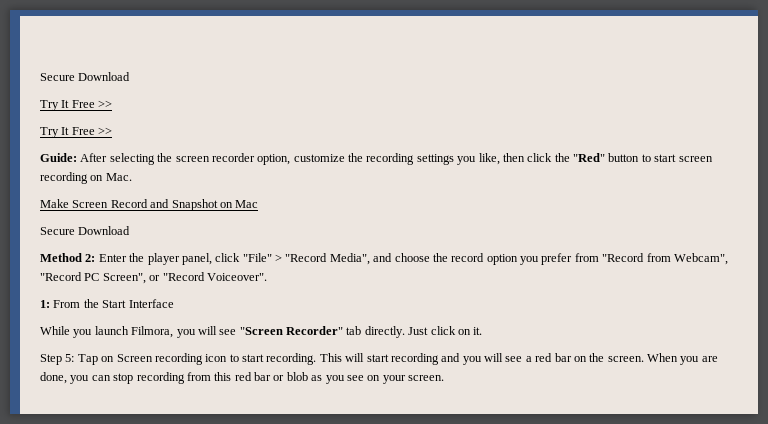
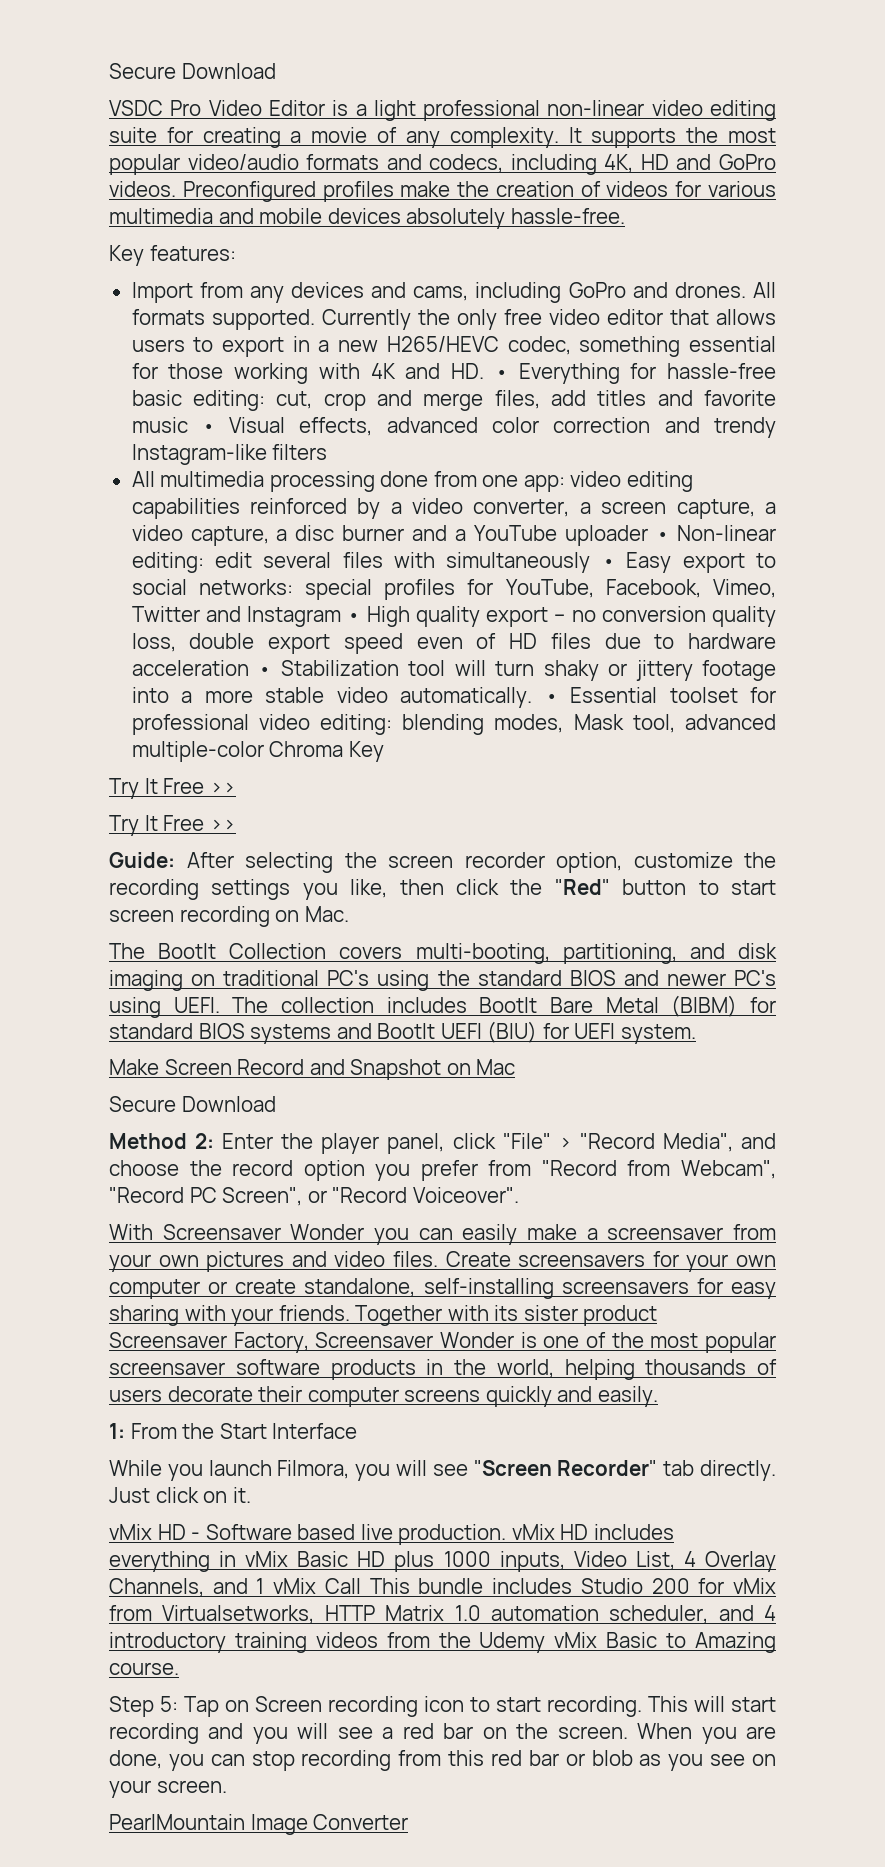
[40,72,131,81] Secure Download -> [109,63,276,79] [109,100,776,121] [109,127,776,148] [109,154,776,175] [109,181,776,202] [109,208,625,229] [109,245,236,266] [131,282,776,303] [131,309,776,330] [131,336,777,357] [131,363,776,384] [131,390,777,411] [131,417,776,438] [131,444,328,465] [131,471,693,492] [131,498,776,519] [131,525,776,546] [131,552,776,573] [131,579,777,600] [131,606,777,627] [131,633,776,654] [131,660,777,681] [131,687,776,708] [131,714,777,735] [131,741,384,762] Secure Download // VSDC Pro Video Editor is a light professional non-linear video editing suite for creating a movie of any complexity. It supports the most popular video/audio formats and codecs, including 4K, HD and GoPro videos. Preconfigured profiles make the creation of videos for various multimedia and mobile devices absolutely hassle-free. // Key features: // Import from any devices and cams, including GoPro and drones. All formats supported. Сurrently the only free video editor that allows users to export in a new H265/HEVC codec, something essential for those working with 4K and HD. • Everything for hassle-free basic editing: cut, crop and merge files, add titles and favorite music • Visual effects, advanced color correction and trendy Instagram-like filters // All multimedia processing done from one app: video editing capabilities reinforced by a video converter, a screen capture, a video capture, a disc burner and a YouTube uploader • Non-linear editing: edit several files with simultaneously • Easy export to social networks: special profiles for YouTube, Facebook, Vimeo, Twitter and Instagram • High quality export – no conversion quality loss, double export speed even of HD files due to hardware acceleration • Stabilization tool will turn shaky or jittery footage into a more stable video automatically. • Essential toolset for professional video editing: blending modes, Mask tool, advanced multiple-color Chroma Key
(132, 177) none -> [109,943,777,964] [109,970,777,991] [109,995,776,1018] [109,1021,696,1044] // The BootIt Collection covers multi-booting, partitioning, and disk imaging on traditional PC's using the standard BIOS and newer PC's using UEFI. The collection includes BootIt Bare Metal (BIBM) for standard BIOS systems and BootIt UEFI (BIU) for UEFI system.
(267, 277) none -> [109,1224,777,1245] [109,1251,777,1272] [109,1278,776,1299] [109,1305,658,1326] [109,1332,776,1353] [109,1359,777,1380] [109,1386,658,1407] // With Screensaver Wonder you can easily make a screensaver from your own pictures and video files. Create screensavers for your own computer or create standalone, self-installing screensavers for easy sharing with your friends. Together with its sister product Screensaver Factory, Screensaver Wonder is one of the most popular screensaver software products in the world, helping thousands of users decorate their computer screens quickly and easily.
(483, 331) none -> [109,1524,674,1545] [109,1551,776,1572] [109,1578,777,1597] [109,1605,776,1624] [109,1632,777,1653] [109,1662,179,1675] // vMix HD - Software based live production. vMix HD includes everything in vMix Basic HD plus 1000 inputs, Video List, 4 Overlay Channels, and 1 vMix Call This bundle includes Studio 200 for vMix from Virtualsetworks, HTTP Matrix 1.0 automation scheduler, and 4 introductory training videos from the Udemy vMix Basic to Amazing course.
(444, 378) none -> [109,1814,409,1835] // PearlMountain Image Converter

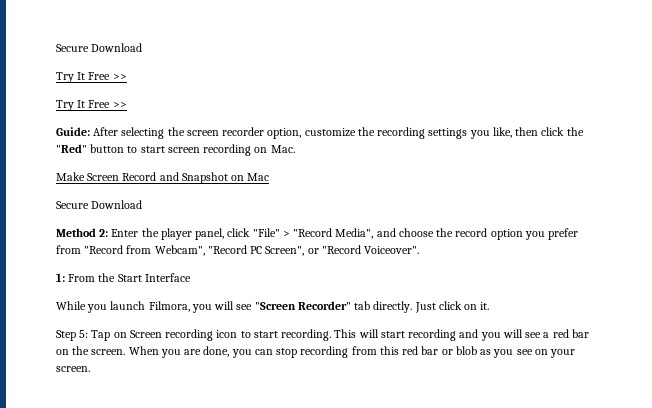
[109,63,276,79] [109,100,776,121] [109,127,776,148] [109,154,776,175] [109,181,776,202] [109,208,625,229] [109,245,236,266] [131,282,776,303] [131,309,776,330] [131,336,777,357] [131,363,776,384] [131,390,777,411] [131,417,776,438] [131,444,328,465] [131,471,693,492] [131,498,776,519] [131,525,776,546] [131,552,776,573] [131,579,777,600] [131,606,777,627] [131,633,776,654] [131,660,777,681] [131,687,776,708] [131,714,777,735] [131,741,384,762] Secure Download // VSDC Pro Video Editor is a light professional non-linear video editing suite for creating a movie of any complexity. It supports the most popular video/audio formats and codecs, including 4K, HD and GoPro videos. Preconfigured profiles make the creation of videos for various multimedia and mobile devices absolutely hassle-free. // Key features: // Import from any devices and cams, including GoPro and drones. All formats supported. Сurrently the only free video editor that allows users to export in a new H265/HEVC codec, something essential for those working with 4K and HD. • Everything for hassle-free basic editing: cut, crop and merge files, add titles and favorite music • Visual effects, advanced color correction and trendy Instagram-like filters // All multimedia processing done from one app: video editing capabilities reinforced by a video converter, a screen capture, a video capture, a disc burner and a YouTube uploader • Non-linear editing: edit several files with simultaneously • Easy export to social networks: special profiles for YouTube, Facebook, Vimeo, Twitter and Instagram • High quality export – no conversion quality loss, double export speed even of HD files due to hardware acceleration • Stabilization tool will turn shaky or jittery footage into a more stable video automatically. • Essential toolset for professional video editing: blending modes, Mask tool, advanced multiple-color Chroma Key -> [56,43,143,52] Secure Download
[109,943,777,964] [109,970,777,991] [109,995,776,1018] [109,1021,696,1044] // The BootIt Collection covers multi-booting, partitioning, and disk imaging on traditional PC's using the standard BIOS and newer PC's using UEFI. The collection includes BootIt Bare Metal (BIBM) for standard BIOS systems and BootIt UEFI (BIU) for UEFI system. -> (295, 149) none
[109,1224,777,1245] [109,1251,777,1272] [109,1278,776,1299] [109,1305,658,1326] [109,1332,776,1353] [109,1359,777,1380] [109,1386,658,1407] // With Screensaver Wonder you can easily make a screensaver from your own pictures and video files. Create screensavers for your own computer or create standalone, self-installing screensavers for easy sharing with your friends. Together with its sister product Screensaver Factory, Screensaver Wonder is one of the most popular screensaver software products in the world, helping thousands of users decorate their computer screens quickly and easily. -> (420, 250) none
[109,1524,674,1545] [109,1551,776,1572] [109,1578,777,1597] [109,1605,776,1624] [109,1632,777,1653] [109,1662,179,1675] // vMix HD - Software based live production. vMix HD includes everything in vMix Basic HD plus 1000 inputs, Video List, 4 Overlay Channels, and 1 vMix Call This bundle includes Studio 200 for vMix from Virtualsetworks, HTTP Matrix 1.0 automation scheduler, and 4 introductory training videos from the Udemy vMix Basic to Amazing course. -> (490, 306) none
[109,1814,409,1835] // PearlMountain Image Converter -> (90, 369) none

